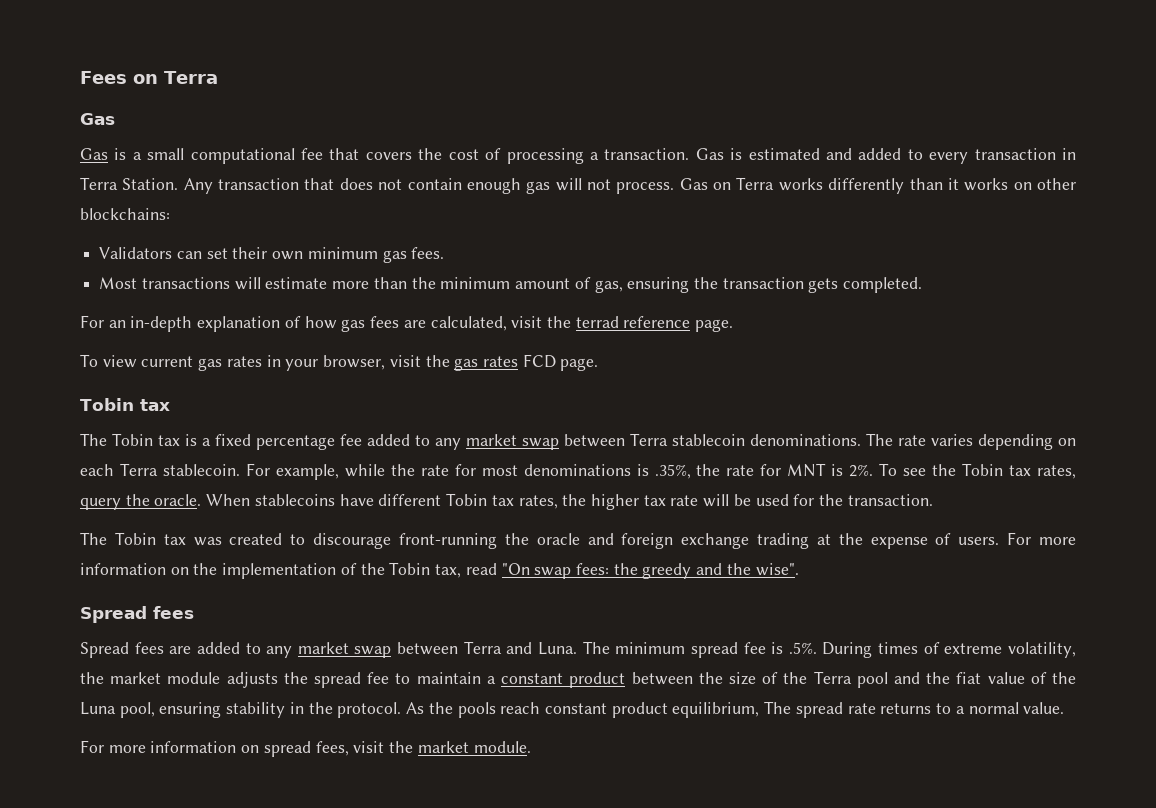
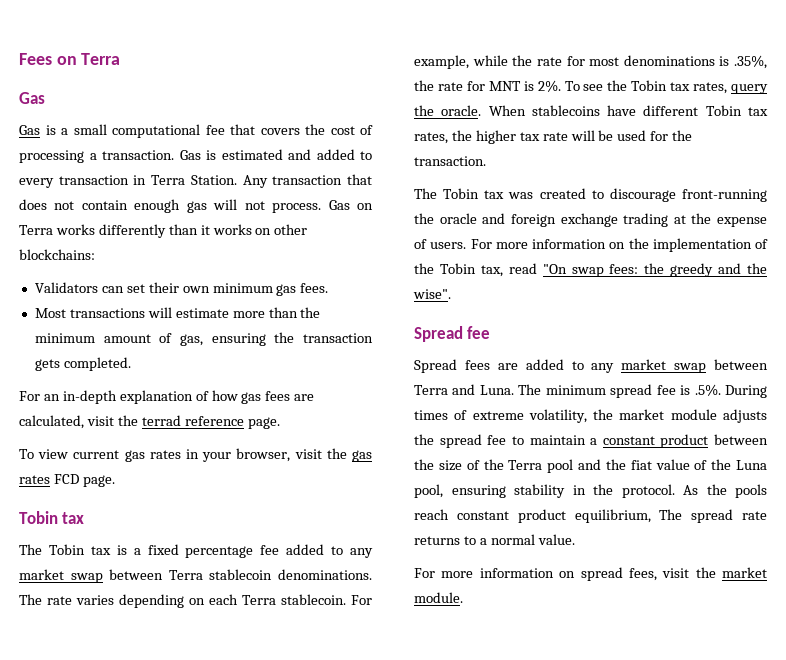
[153,606,194,619] fees -> [467,326,491,339] fee

